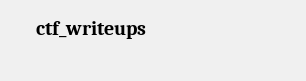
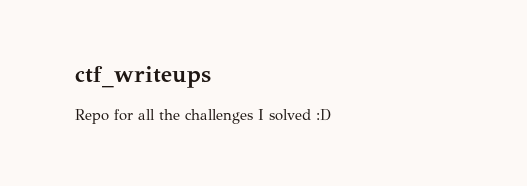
(146, 30) none -> [75,109,331,124] // Repo for all the challenges I solved :D

